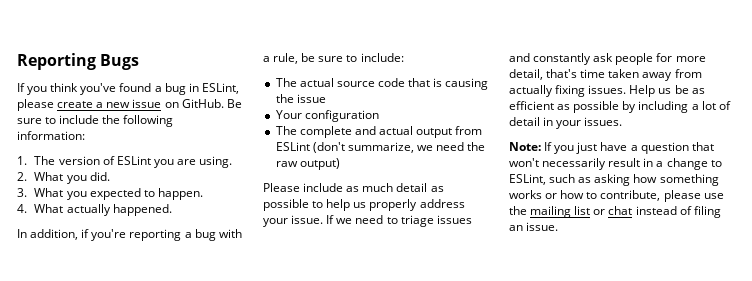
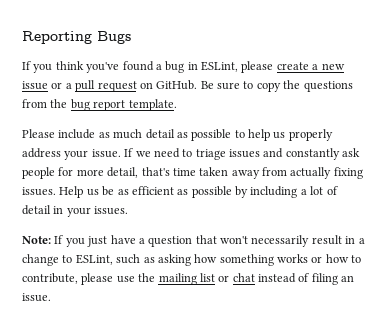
(162, 103) none -> [51,80,137,92] or a pull request
[59,115,174,127] [17,131,85,140] [17,156,233,168] [17,172,110,184] [17,188,203,200] [17,204,172,216] [17,229,242,241] [263,53,404,64] [275,78,489,90] [275,94,326,103] [275,110,379,122] [275,126,483,138] [275,142,486,153] [275,158,340,170] include the following information: // 1. The version of ESLint you are using. // 2. What you did. // 3. What you expected to happen. // 4. What actually happened. // In addition, if you're reporting a bug with a rule, be sure to include: // The actual source code that is causing the issue // Your configuration // The complete and actual output from ESLint (don't summarize, we need the raw output) -> [256,80,353,92] [22,99,177,111] copy the questions from the bug report template.

